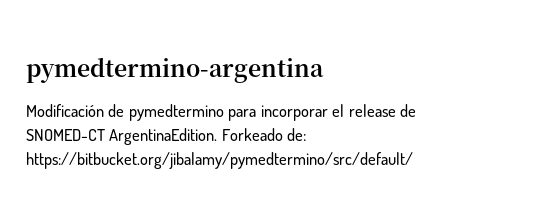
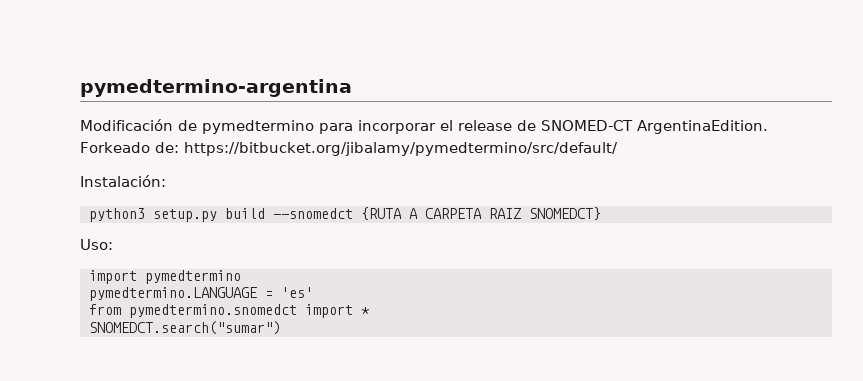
(413, 160) none -> [80,175,166,187] [89,207,601,222] [80,239,113,250] [89,270,241,284] [89,287,313,301] [89,304,370,318] [89,321,281,335] // Instalación: // python3 setup.py build --snomedct {RUTA A CARPETA RAIZ SNOMEDCT} // Uso: // import pymedtermino // pymedtermino.LANGUAGE = 'es' // from pymedtermino.snomedct import * // SNOMEDCT.search("sumar")

